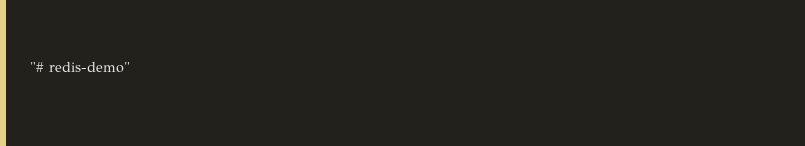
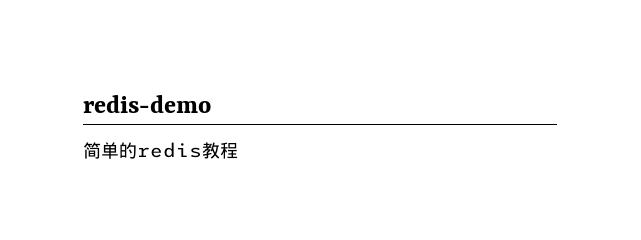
[30,62,130,73] "# redis-demo" -> [83,95,211,113] [83,142,238,159] redis-demo // 简单的redis教程

